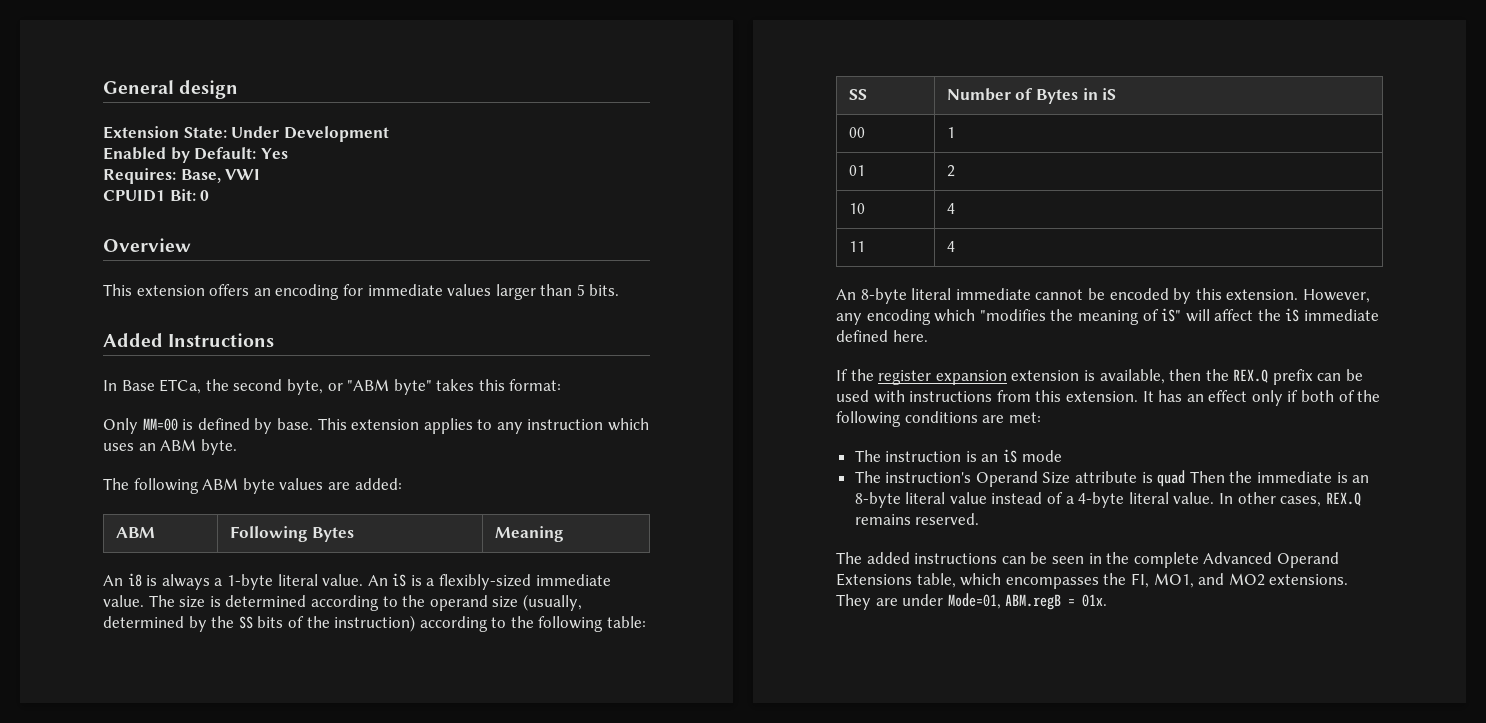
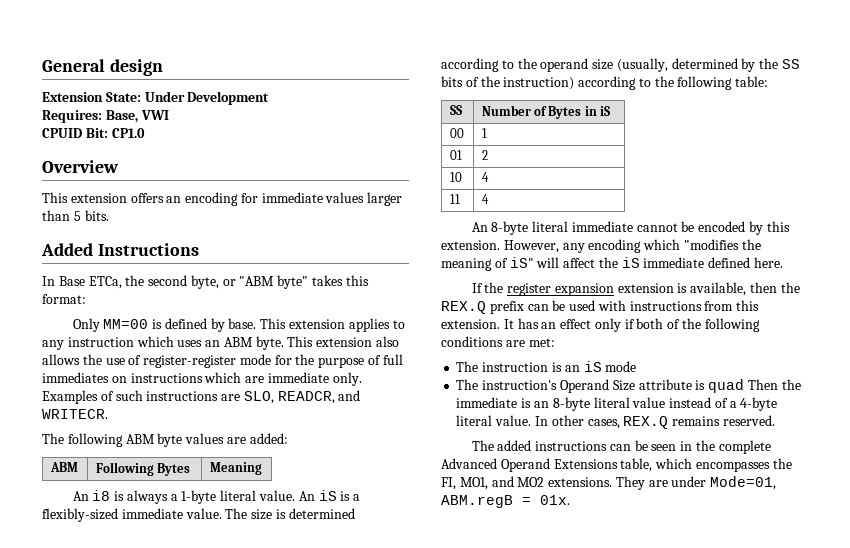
[103,147,288,163] // Enabled by Default: Yes -> (270, 98) none
[103,189,210,202] CPUID1 Bit: 0 -> [42,128,145,138] CPUID Bit: CP1.0
(237, 447) none -> [287,336,400,347] [42,354,403,368] [42,372,362,386] [42,390,361,404] [42,409,108,419] This extension also allows the use of register-register mode for the purpose of full immediates on instructions which are immediate only. Examples of such instructions are SLO, READCR, and WRITECR.

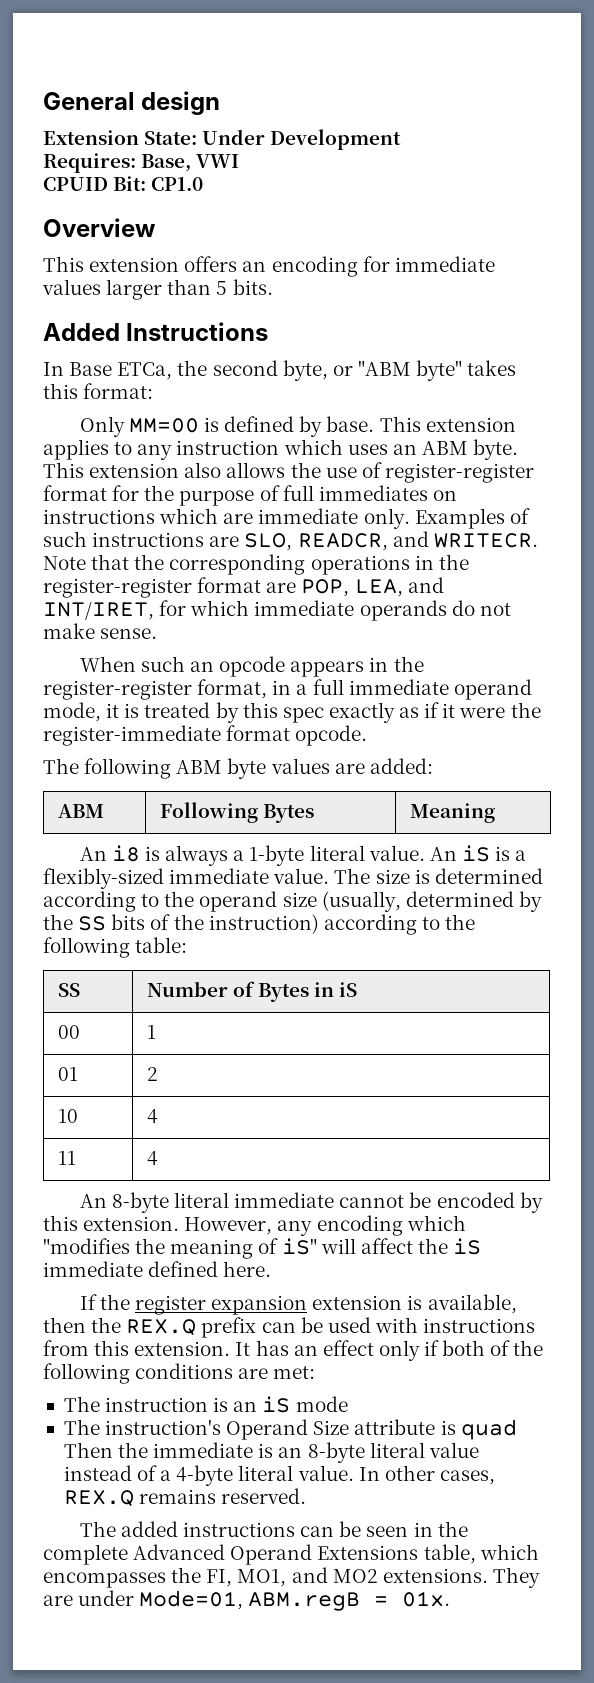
[239,354,271,365] mode -> [43,485,107,501] format
(108, 414) none -> [43,554,469,575] [43,577,444,598] [43,600,511,621] [43,623,158,639] [79,656,424,677] [43,679,532,700] [43,702,541,723] [43,725,368,746] Note that the corresponding operations in the register-register format are POP, LEA, and INT/IRET, for which immediate operands do not make sense. // When such an opcode appears in the register-register format, in a full immediate operand mode, it is treated by this spec exactly as if it were the register-immediate format opcode.

